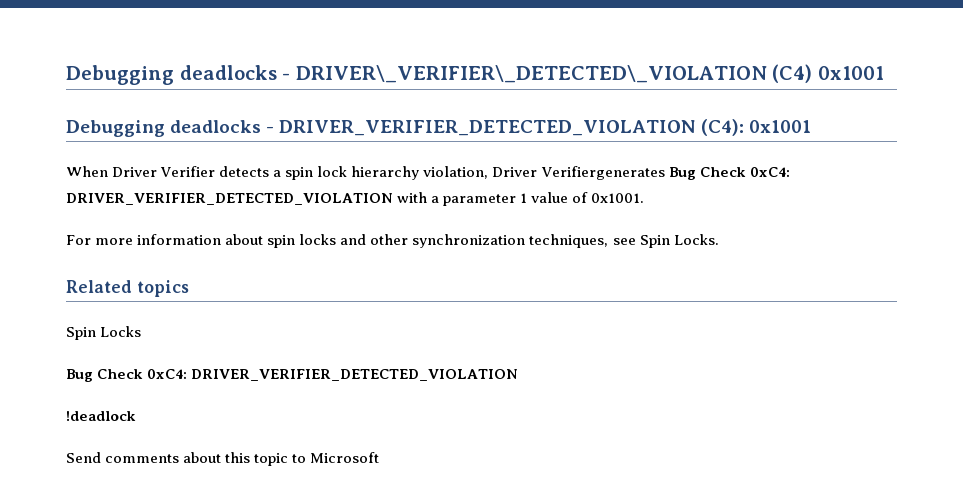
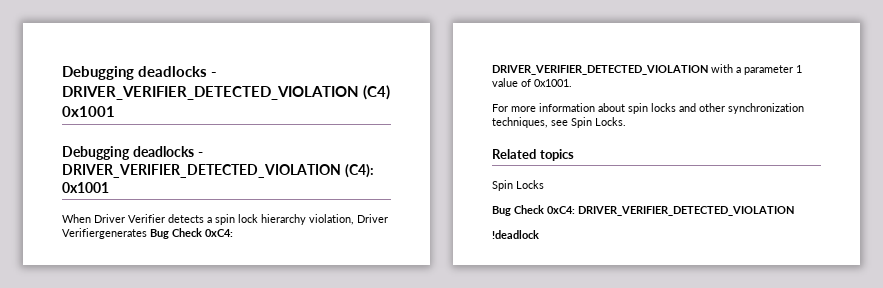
[66,65,767,85] Debugging deadlocks - DRIVER\_VERIFIER\_DETECTED\_VIOLATION -> [62,66,218,80] [62,86,359,100] Debugging deadlocks - DRIVER_VERIFIER_DETECTED_VIOLATION
[66,452,380,466] // Send comments about this topic to Microsoft -> (539, 234) none

